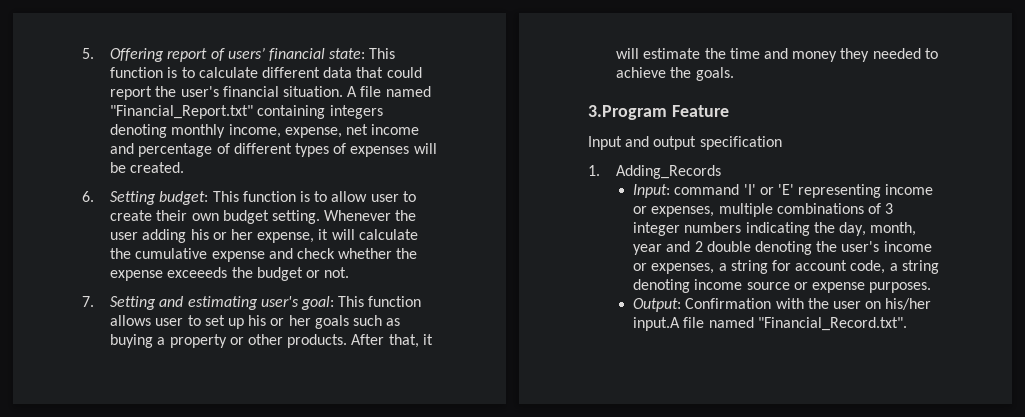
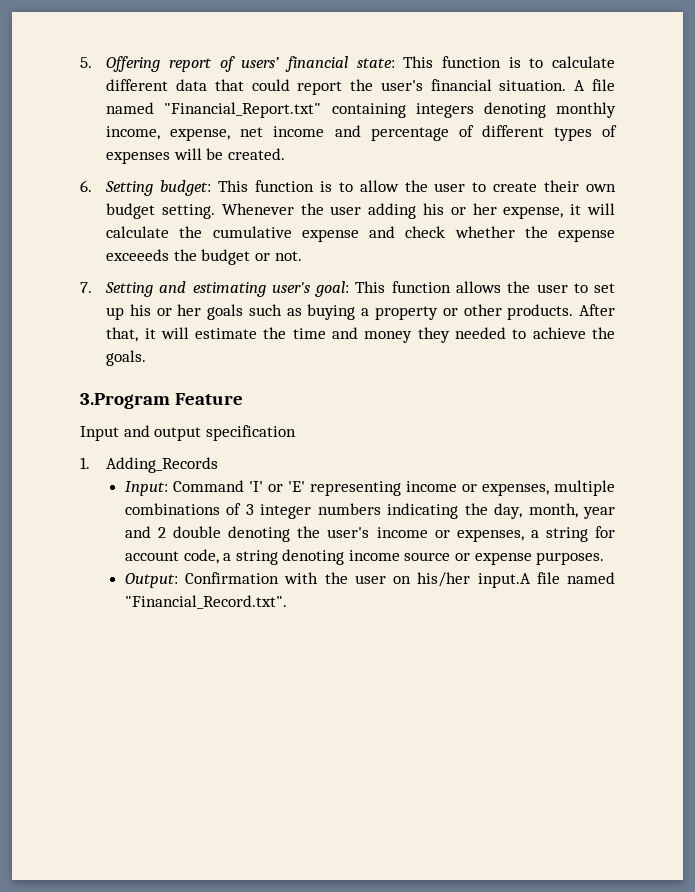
(368, 196) none -> [404,180,428,192] the
(152, 320) none -> [507,281,531,293] the
[674,184,740,195] command -> [172,480,244,492] Command

